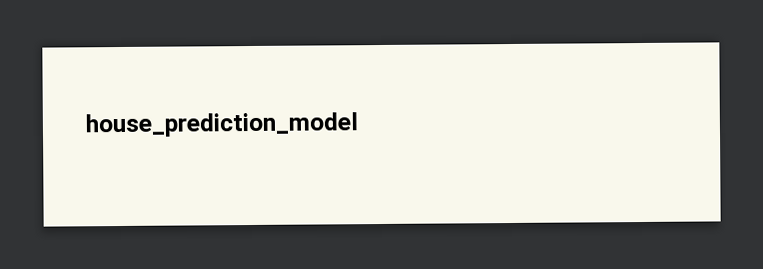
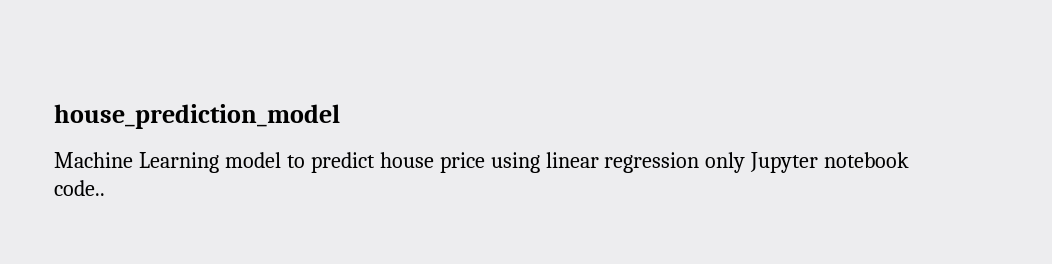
(359, 125) none -> [54,152,910,173] [54,180,105,196] // Machine Learning model to predict house price using linear regression only Jupyter notebook code..

